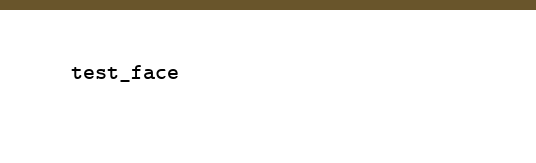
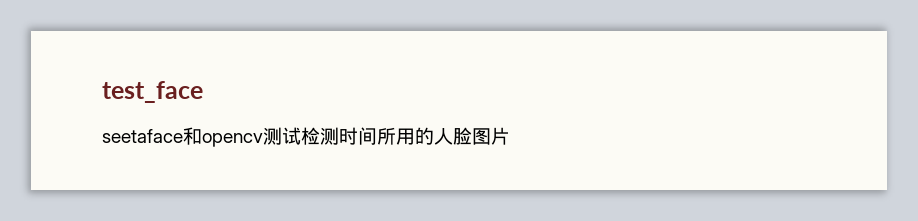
(179, 73) none -> [102,127,510,147] // seetaface和opencv测试检测时间所用的人脸图片

